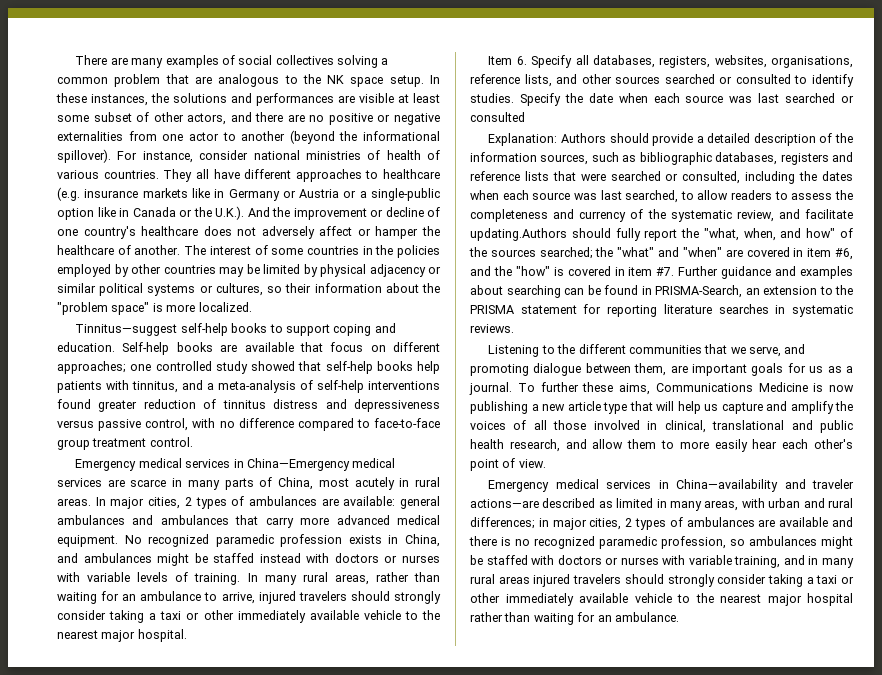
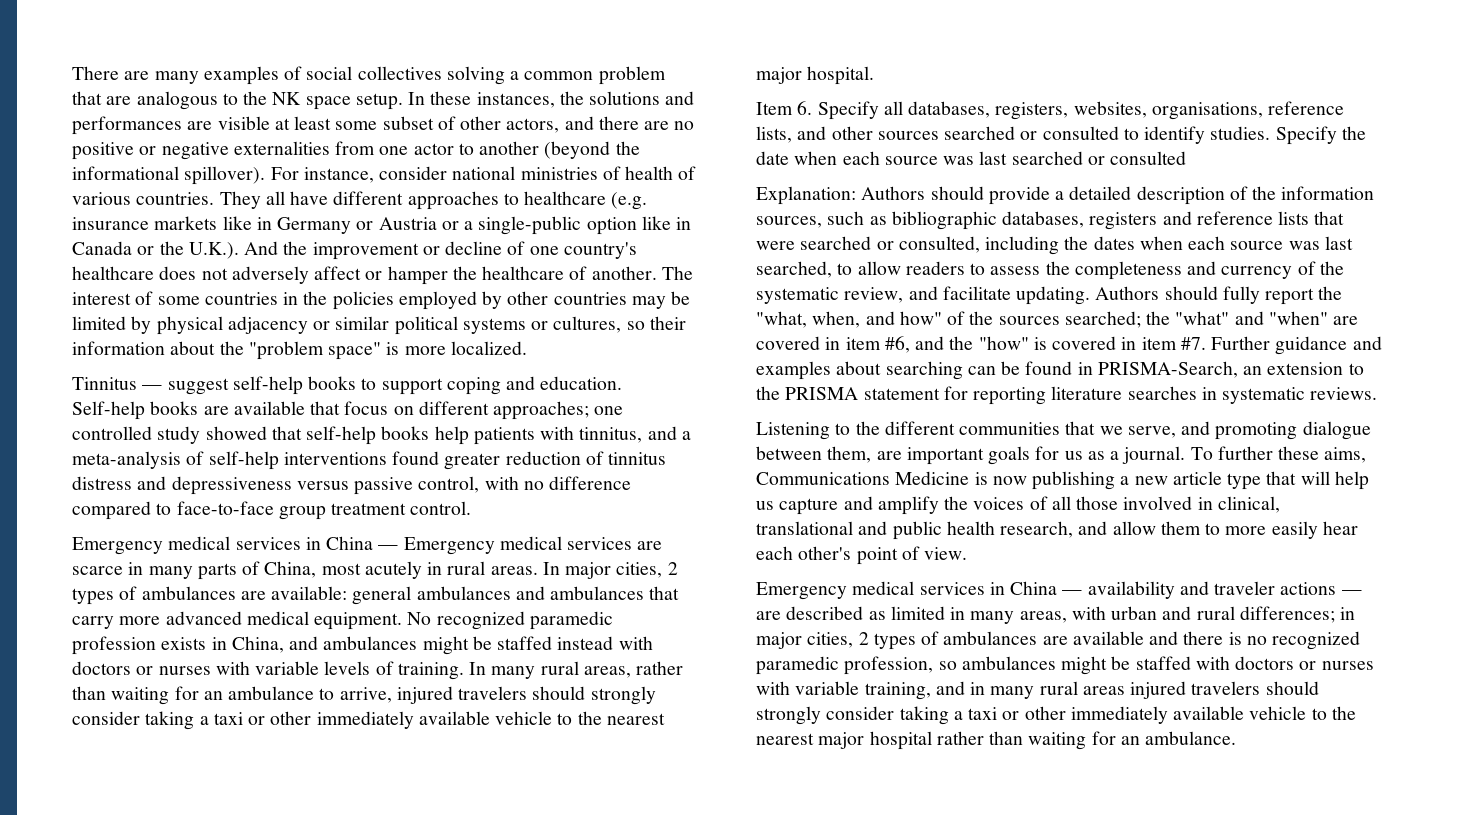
[75,324,178,336] Tinnitus—suggest -> [72,377,229,395] Tinnitus — suggest
[246,458,350,471] China—Emergency -> [326,536,495,555] China — Emergency
[470,228,567,241] updating.Authors -> [1016,286,1160,305] updating. Authors
[676,479,854,492] [470,499,539,508] China—availability and traveler actions—are -> [1010,581,1362,599] [756,611,781,620] China — availability and traveler actions — are

